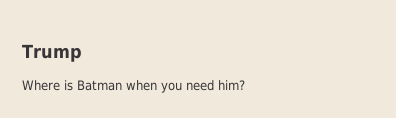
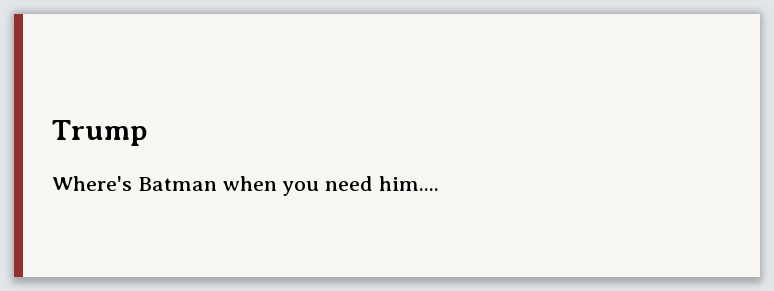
[22,80,73,91] Where is -> [52,176,132,191] Where's
[218,80,245,90] him? -> [379,176,440,191] him....

